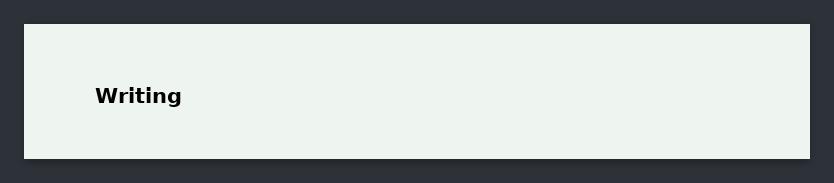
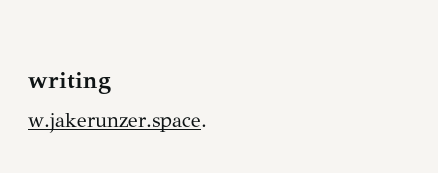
[95,87,182,107] Writing -> [28,72,111,94] [28,113,207,133] writing // w.jakerunzer.space.

